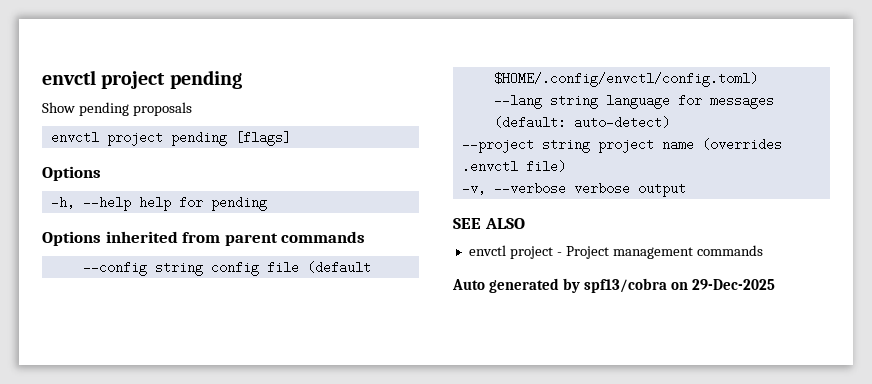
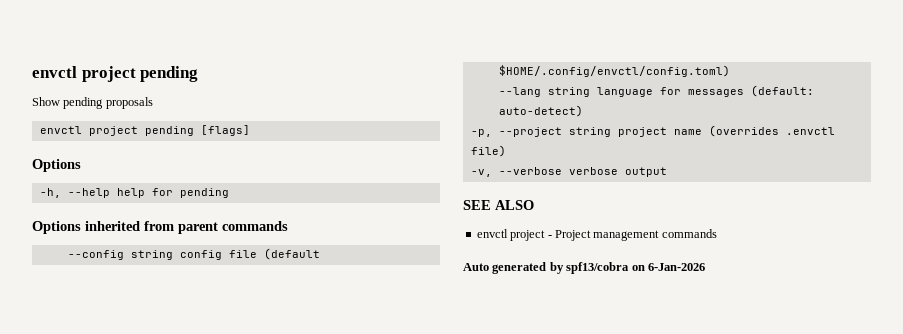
(670, 122) none -> [470,129,492,137] -p,
[691,279,775,290] 29-Dec-2025 -> [647,263,705,271] 6-Jan-2026

